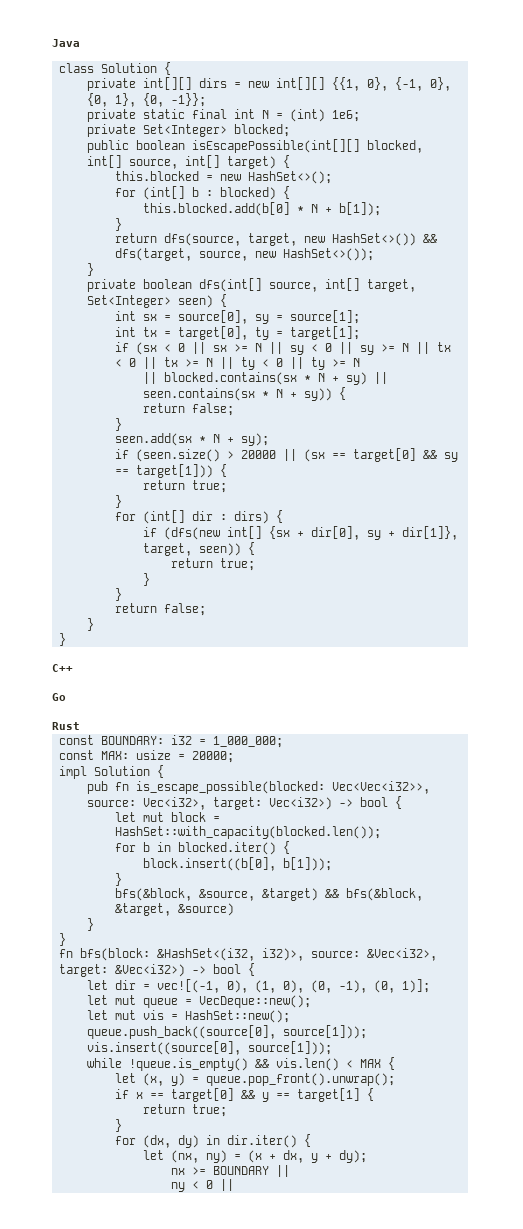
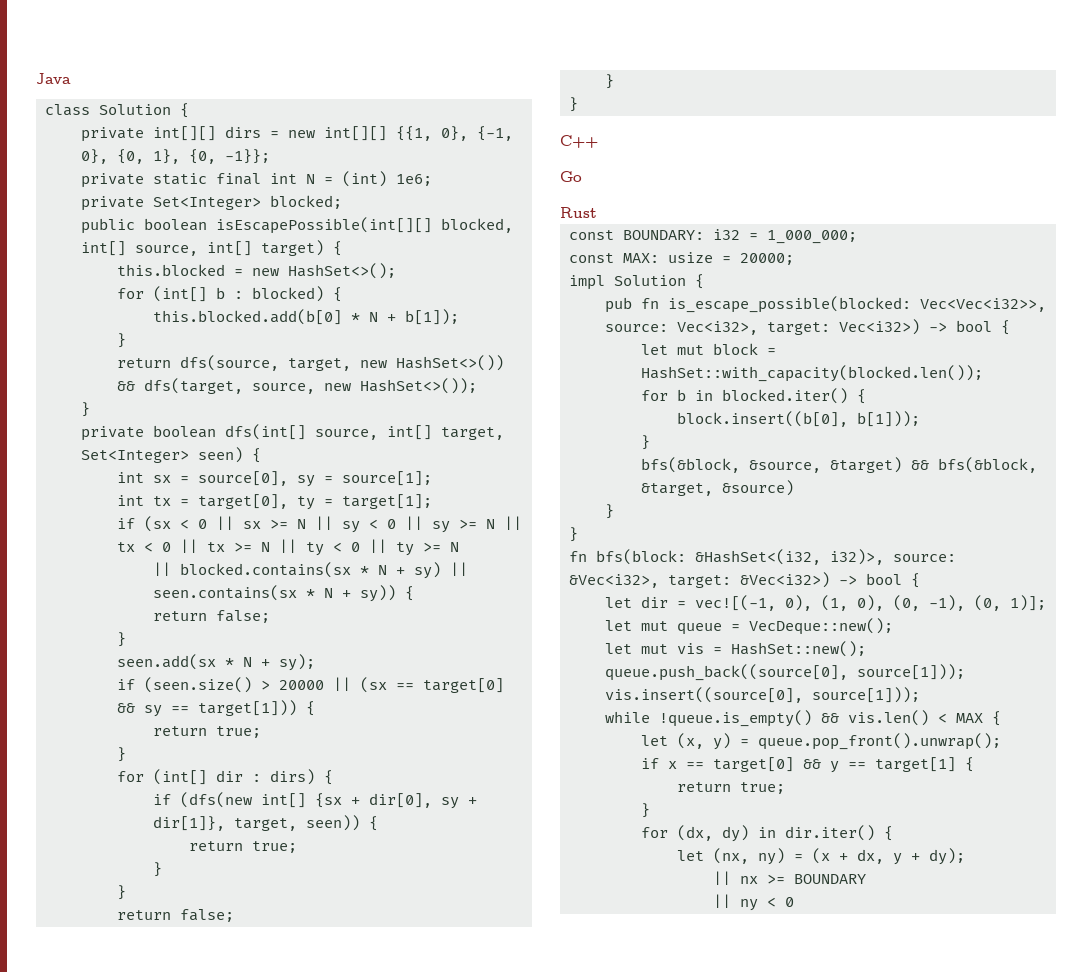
(367, 1156) none -> [713,871,731,885] ||
[275,1165,290,1177] || // -> [713,894,731,908] // ||
[219,1179,234,1191] || -> (794, 902) none

